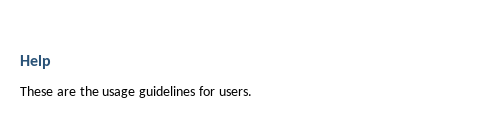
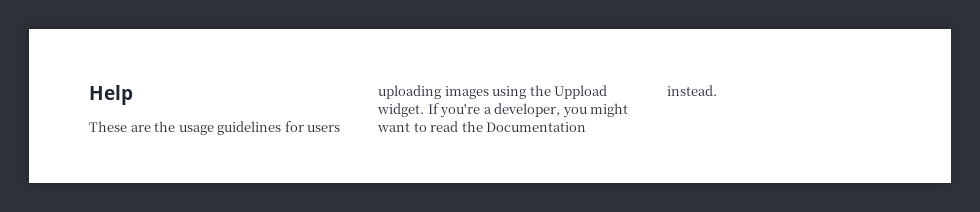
[218,89,252,96] users. -> [307,125,341,132] [378,85,608,99] [377,103,629,118] [377,121,587,132] [667,85,717,96] users uploading images using the Uppload widget. If you're a developer, you might want to read the Documentation instead.

